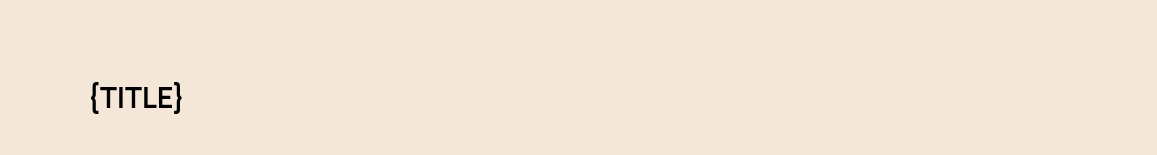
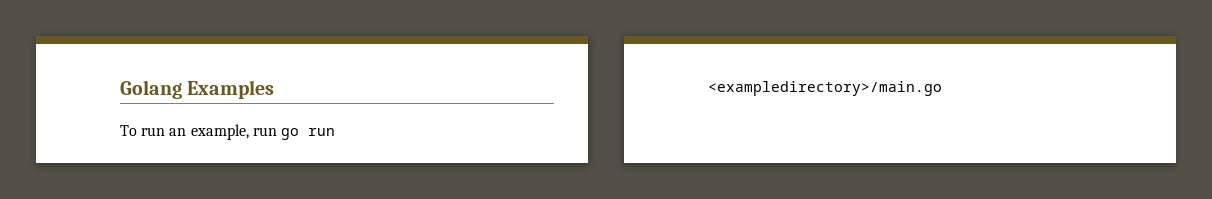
[87,82,186,114] {TITLE} -> [120,80,275,99] [120,124,335,140] [708,81,942,96] Golang Examples // To run an example, run go run <exampledirectory>/main.go

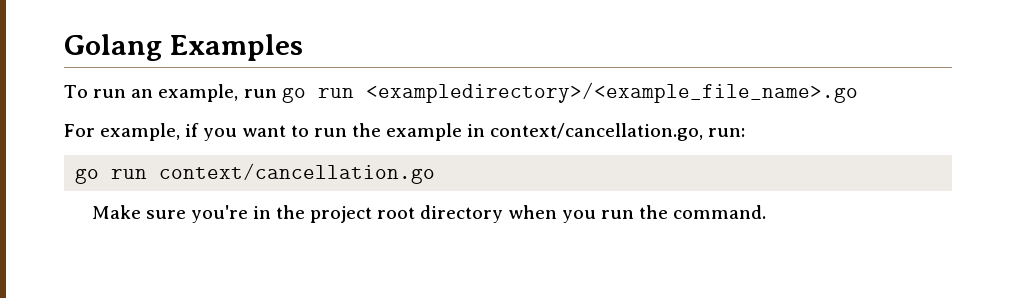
[708,81,942,96] <exampledirectory>/main.go -> [365,82,858,103] [64,123,746,141] [75,163,436,184] [91,205,767,223] <exampledirectory>/<example_file_name>.go // For example, if you want to run the example in context/cancellation.go, run: // go run context/cancellation.go // Make sure you're in the project root directory when you run the command.

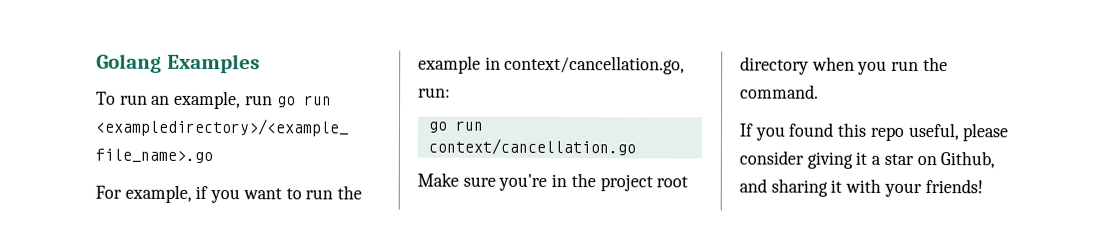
(767, 212) none -> [739,122,1009,142] [739,150,996,169] [739,178,983,198] // If you found this repo useful, please consider giving it a star on Github, and sharing it with your friends!

